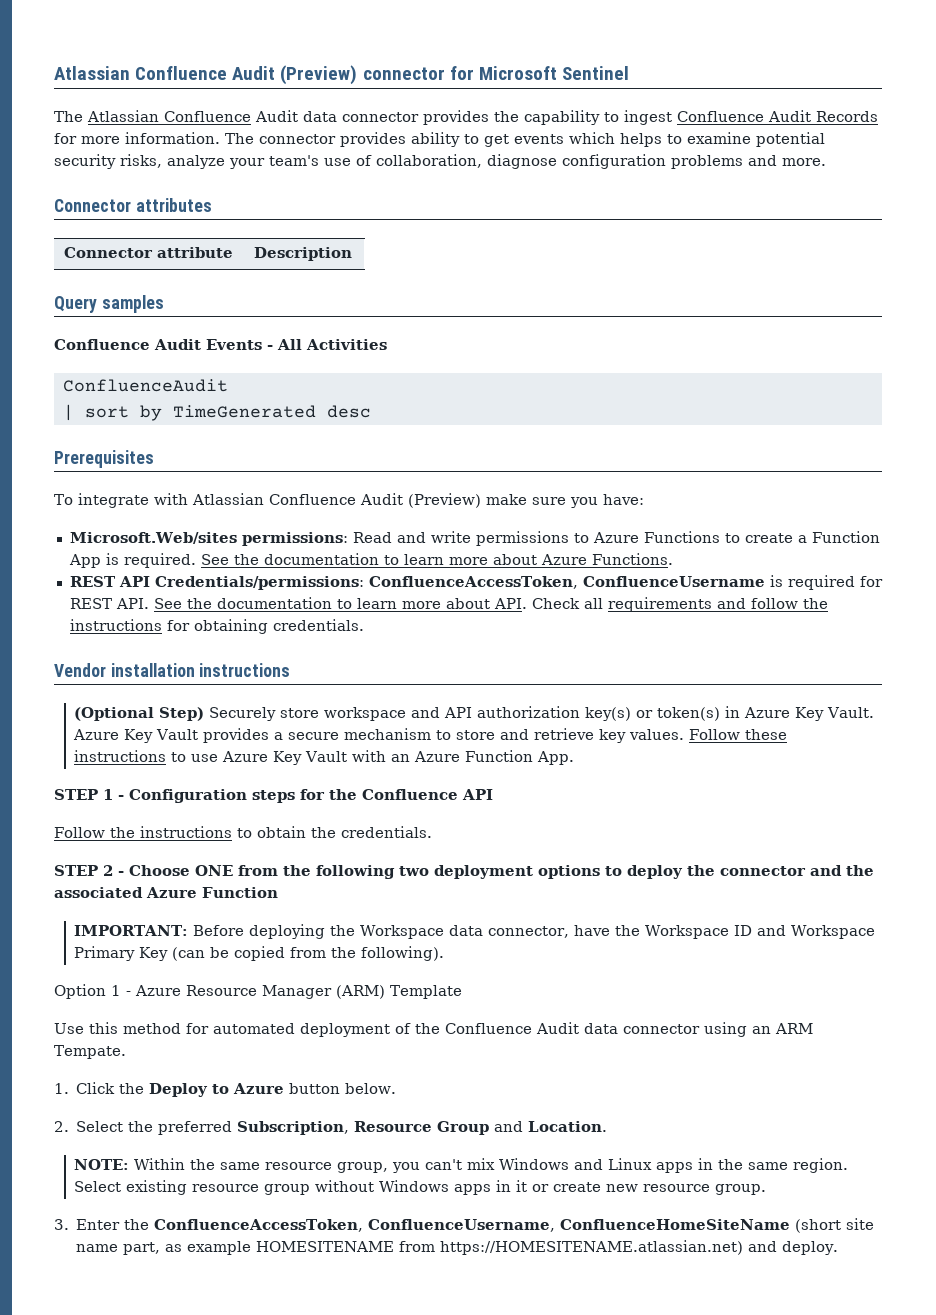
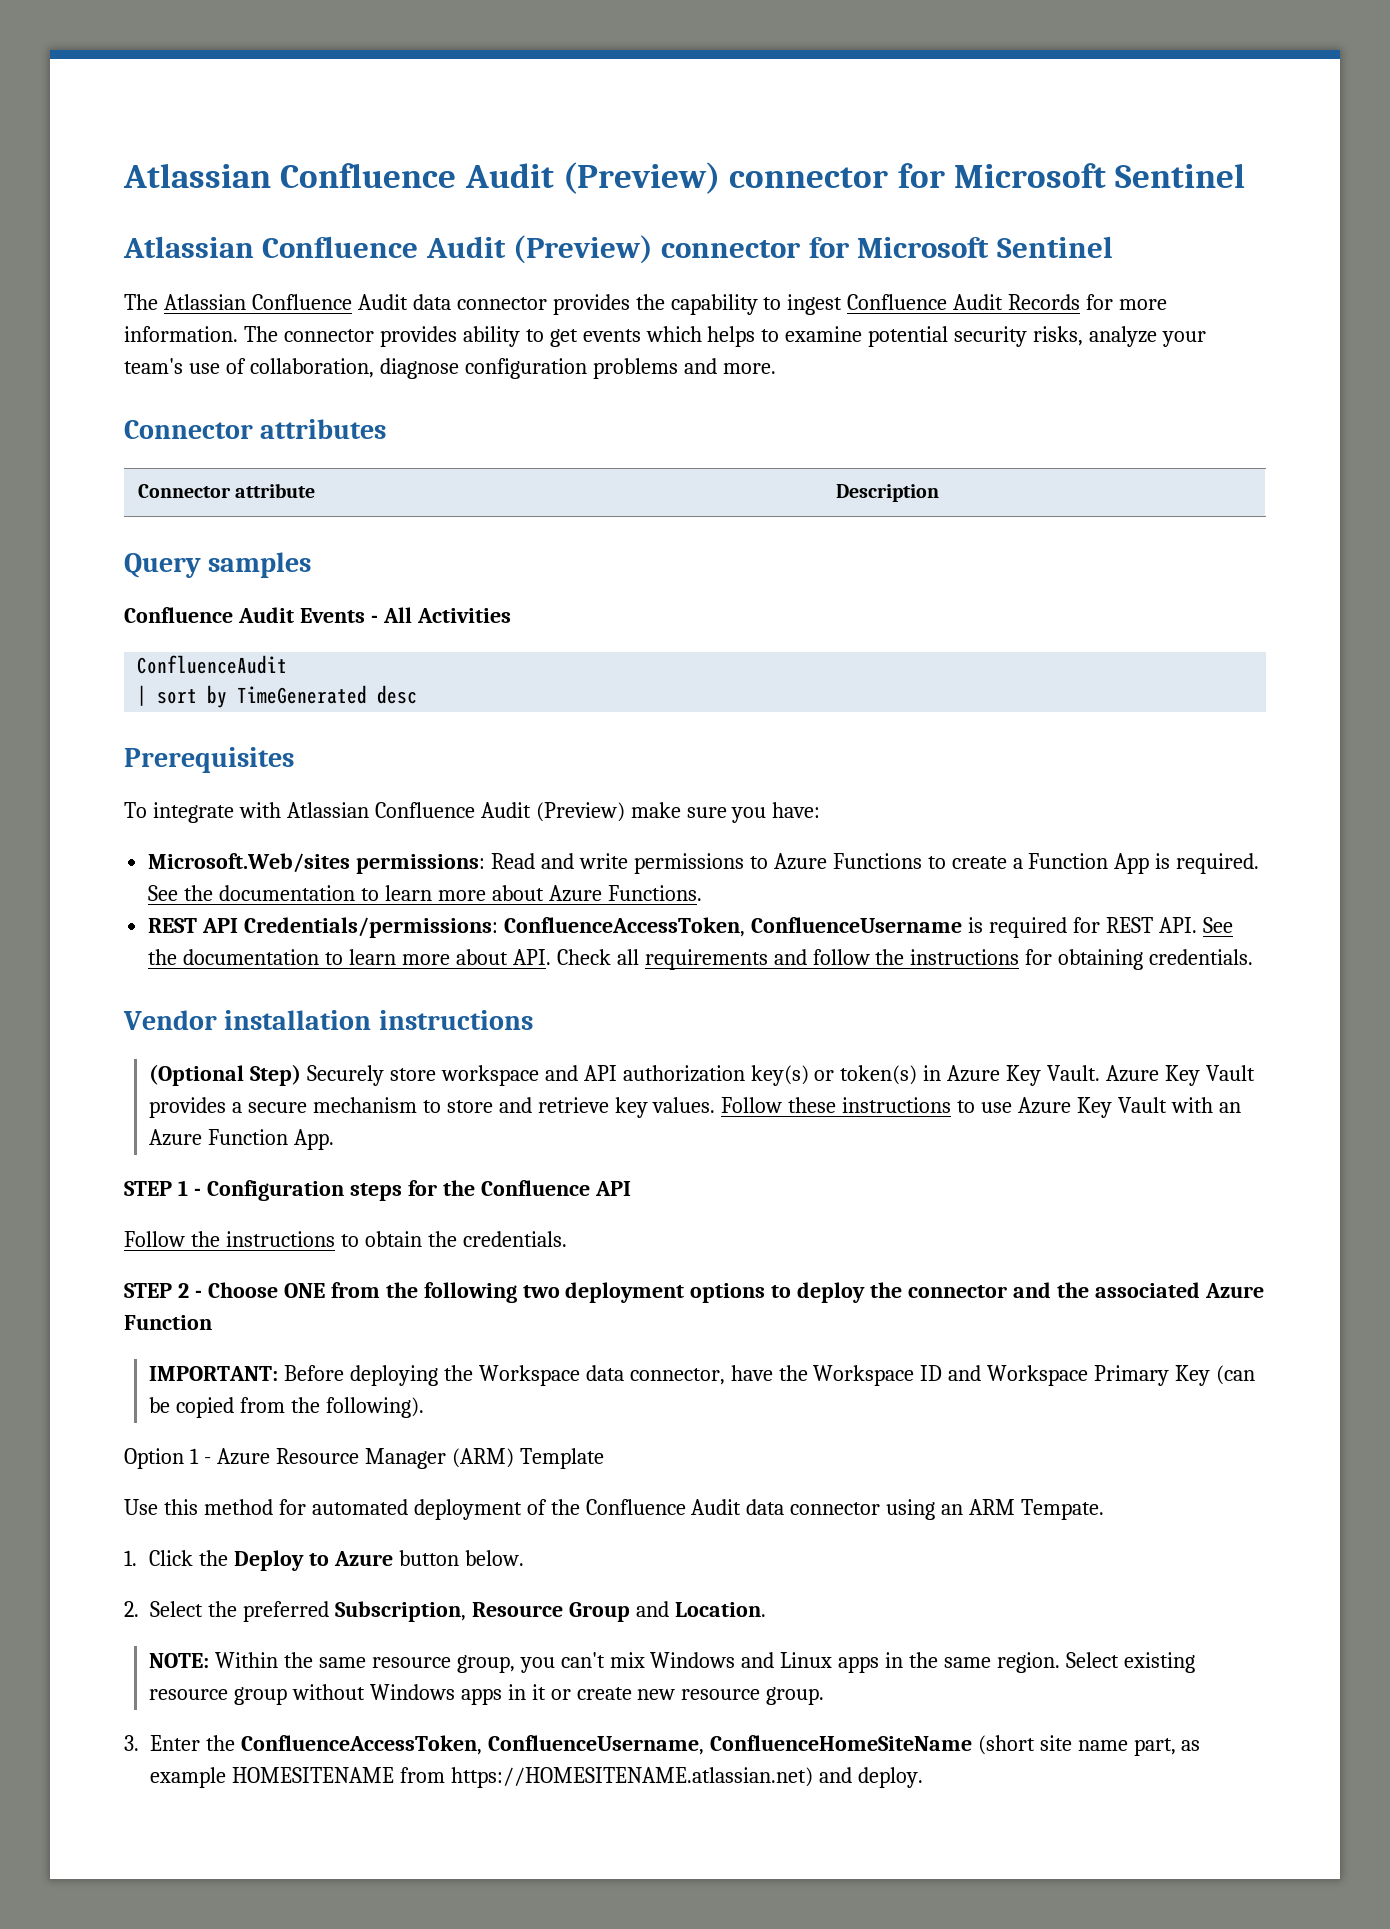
[54,65,629,85] Atlassian Confluence Audit (Preview) connector for Microsoft Sentinel -> [123,162,1246,194] [123,235,1113,264] Atlassian Confluence Audit (Preview) connector for Microsoft Sentinel // Atlassian Confluence Audit (Preview) connector for Microsoft Sentinel

